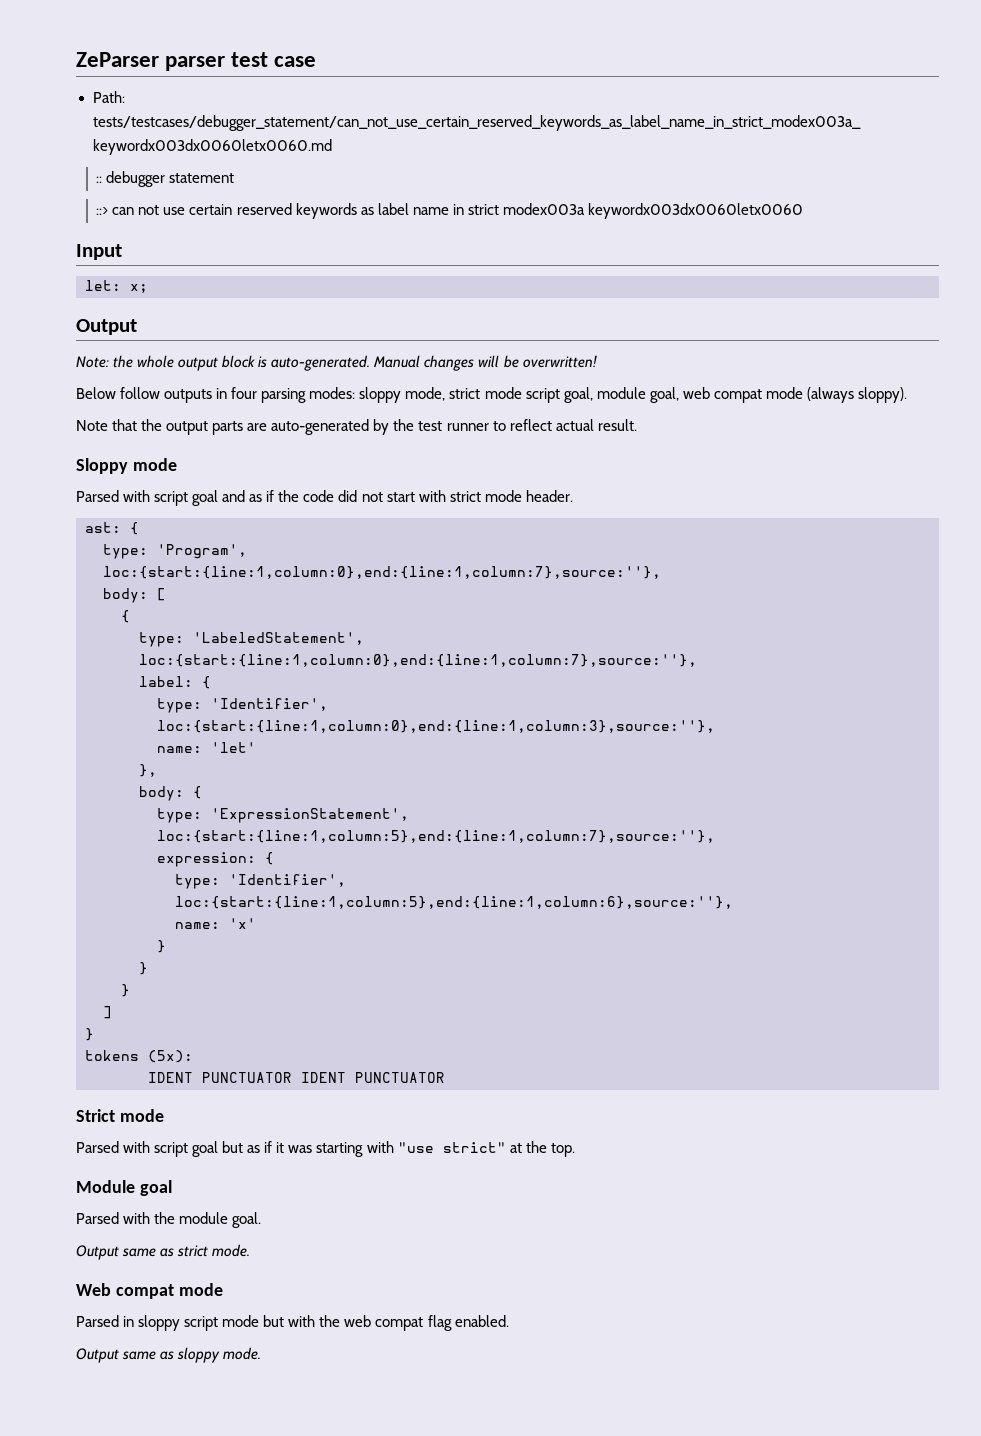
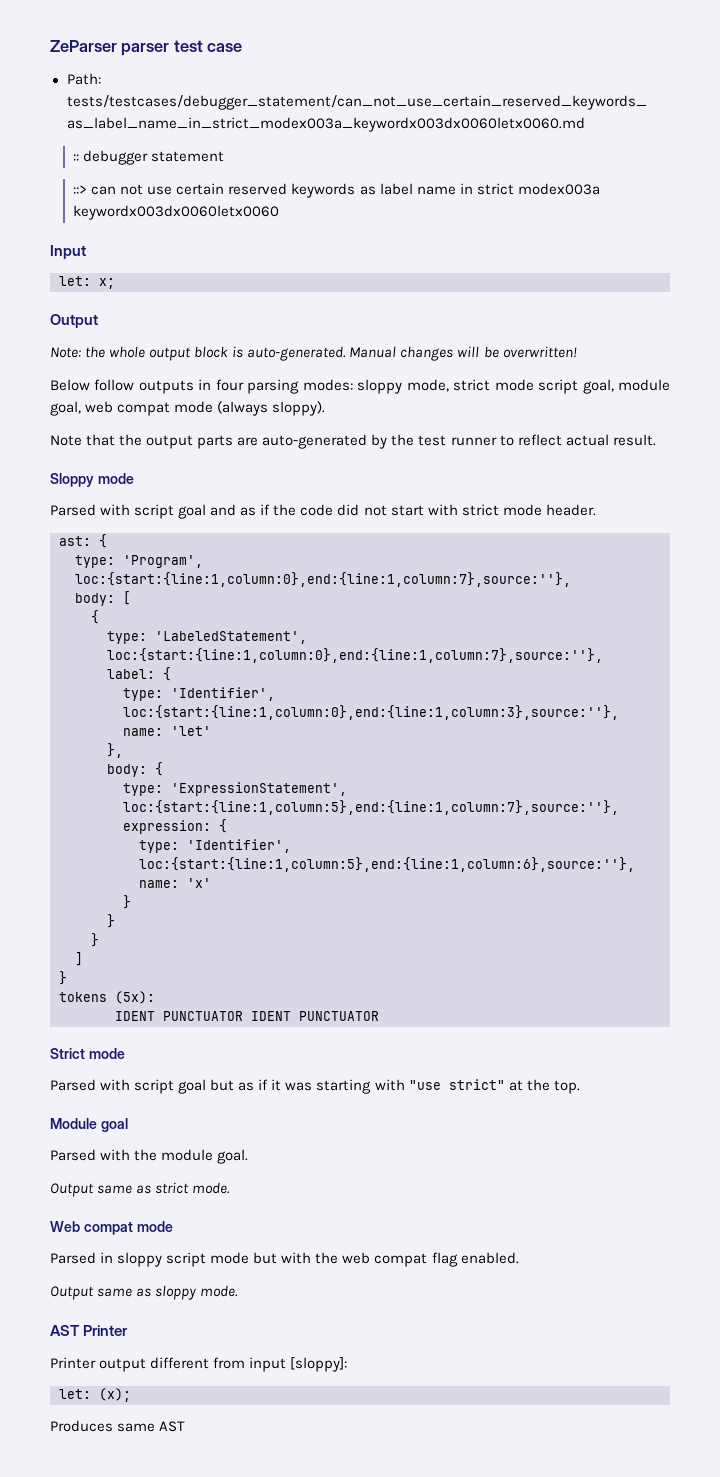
(262, 1353) none -> [50,1325,129,1336] [50,1357,348,1372] [59,1388,131,1402] [50,1420,186,1432] // AST Printer // Printer output different from input [sloppy]: // let: (x); // Produces same AST

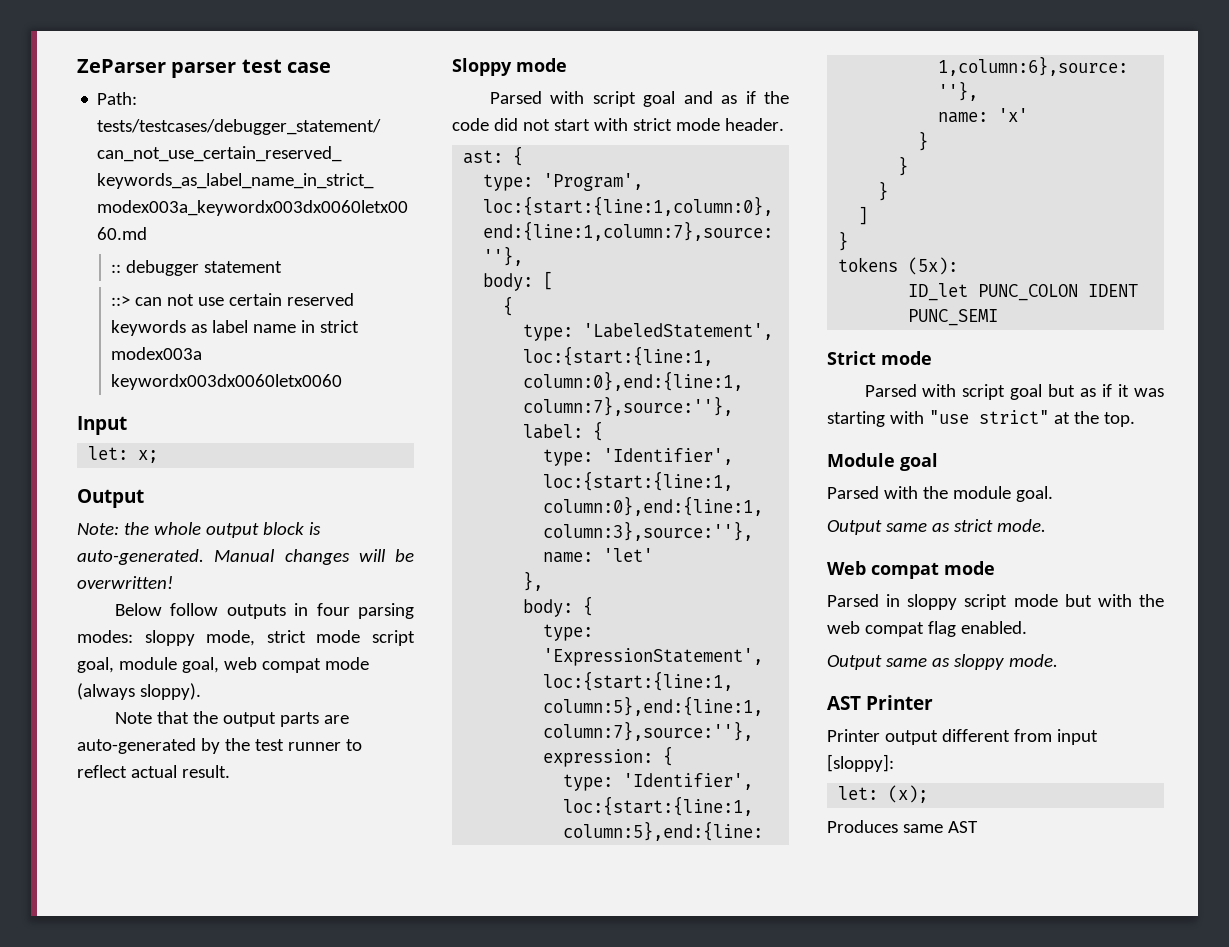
[115,1011,379,1021] IDENT PUNCTUATOR IDENT PUNCTUATOR -> [908,283,1139,301] [908,309,999,326] ID_let PUNC_COLON IDENT PUNC_SEMI

